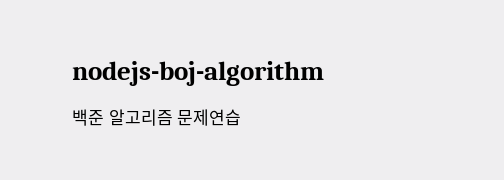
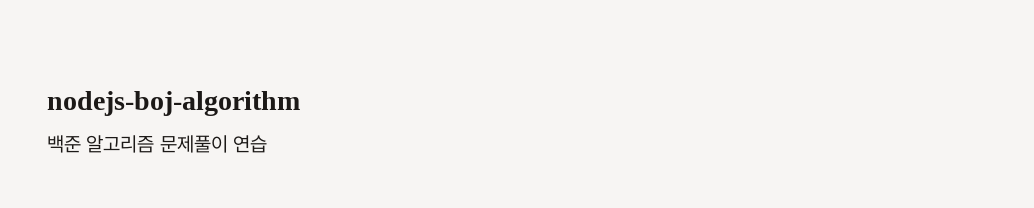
[177,109,242,126] 문제연습 -> [159,135,268,153] 문제풀이 연습

